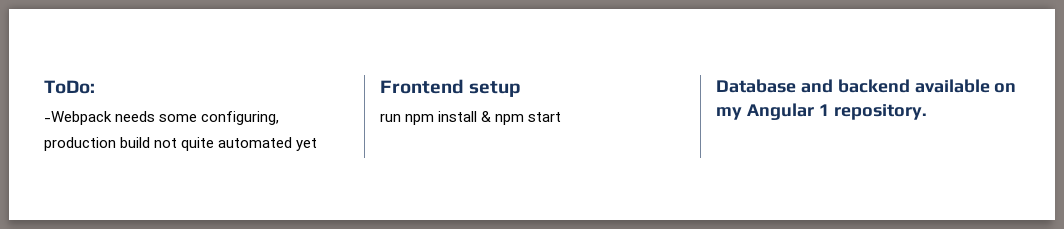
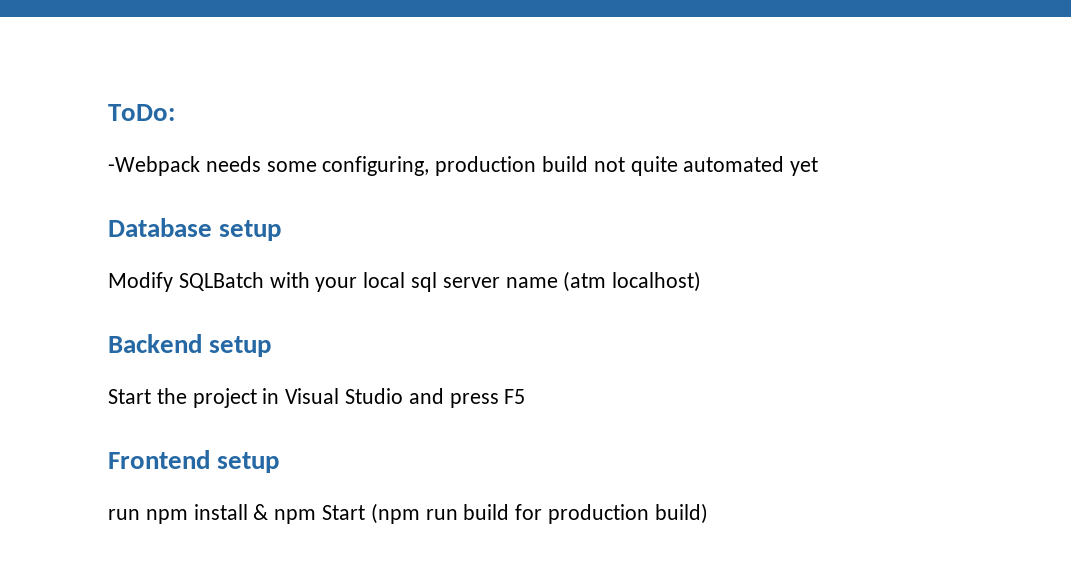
(318, 144) none -> [108,218,282,241] [108,271,702,292] [108,334,272,357] [108,388,526,408] // Database setup // Modify SQLBatch with your local sql server name (atm localhost) // Backend setup // Start the project in Visual Studio and press F5
[528,112,562,122] [716,79,1017,93] [716,103,927,120] start // Database and backend available on my Angular 1 repository. -> [322,503,708,524] Start (npm run build for production build)

